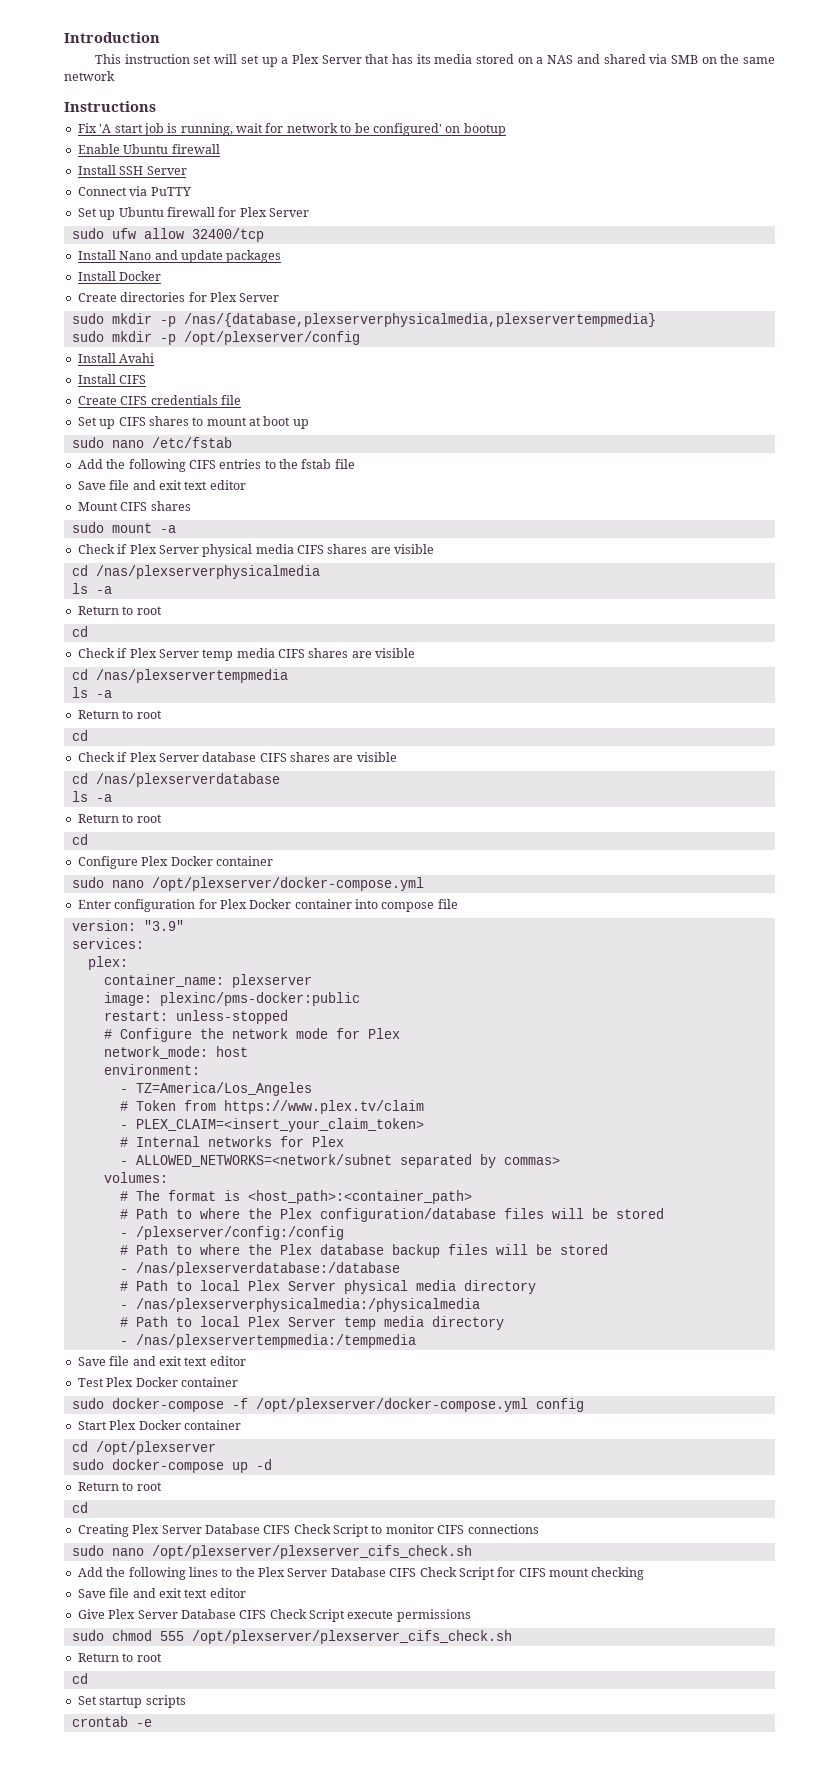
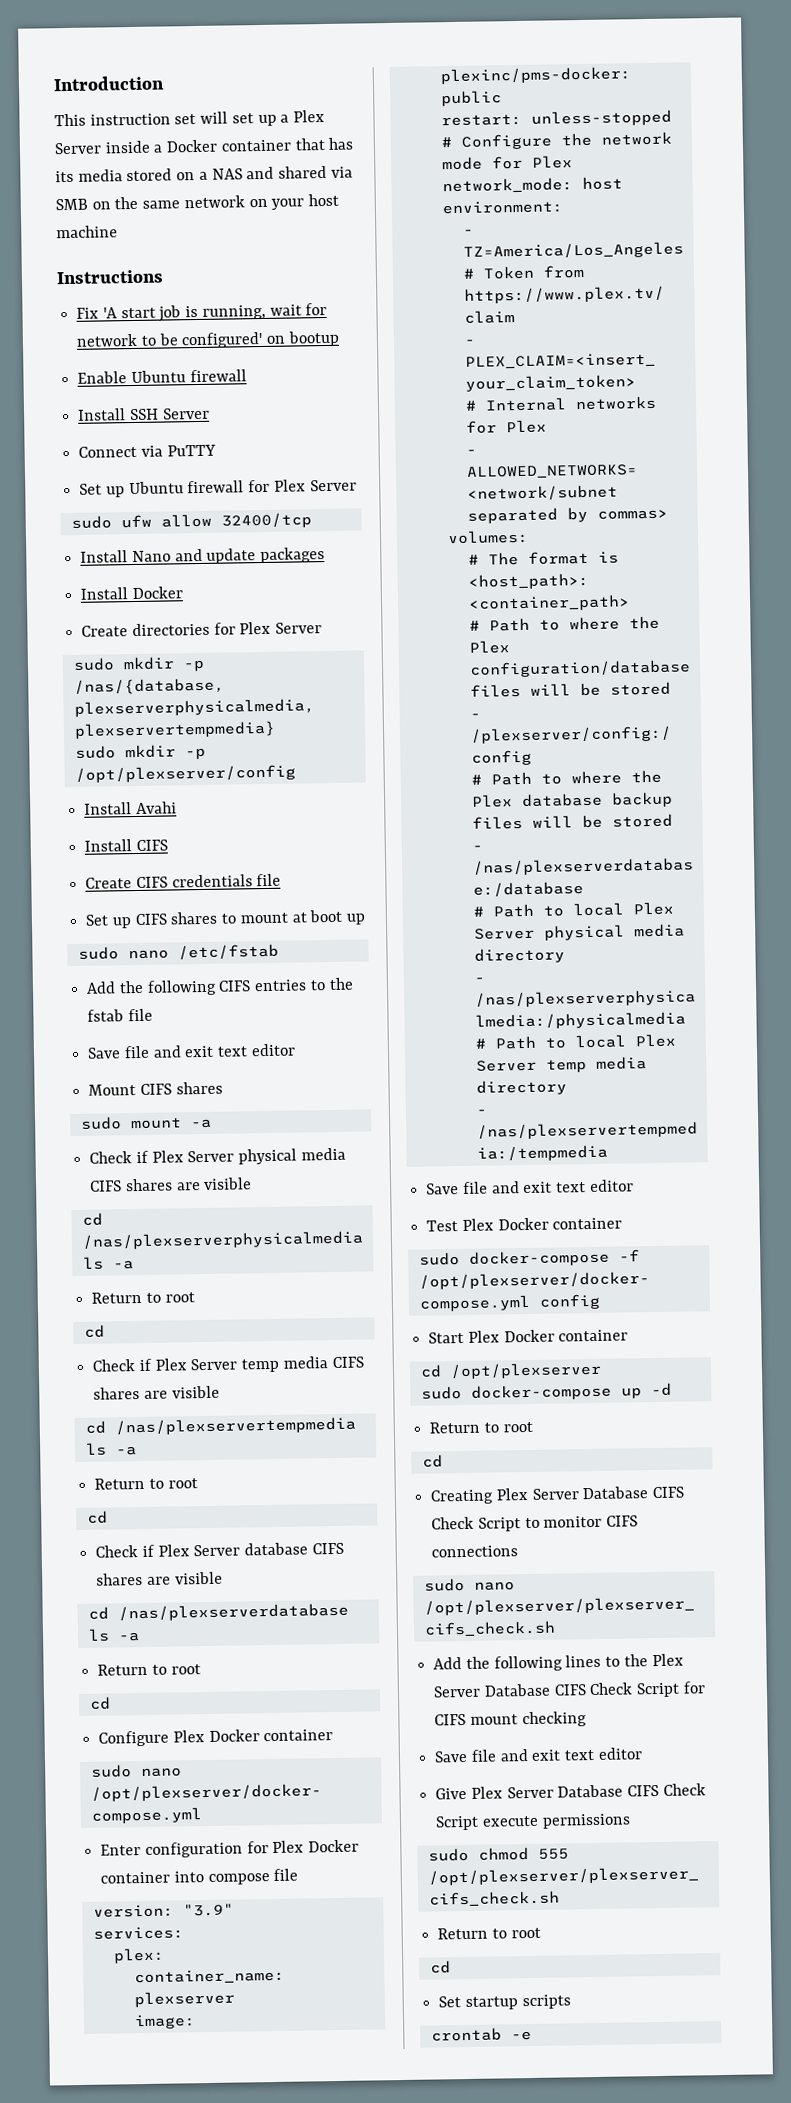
(362, 59) none -> [104,139,291,154] inside a Docker container
(115, 76) none -> [248,193,340,210] [56,225,118,239] on your host machine

